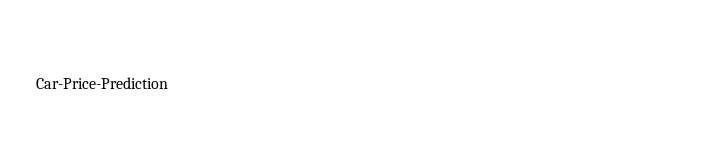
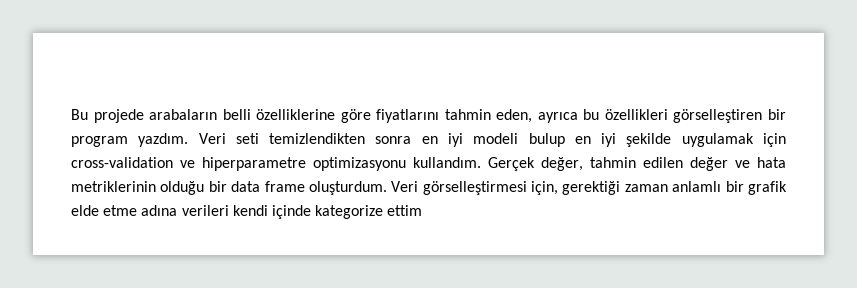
[36,77,168,89] Car-Price-Prediction -> [71,109,787,123] [71,133,787,147] [71,157,786,171] [71,181,787,195] [71,205,423,219] Bu projede arabaların belli özelliklerine göre fiyatlarını tahmin eden, ayrıca bu özellikleri görselleştiren bir program yazdım. Veri seti temizlendikten sonra en iyi modeli bulup en iyi şekilde uygulamak için cross-validation ve hiperparametre optimizasyonu kullandım. Gerçek değer, tahmin edilen değer ve hata metriklerinin olduğu bir data frame oluşturdum. Veri görselleştirmesi için, gerektiği zaman anlamlı bir grafik elde etme adına verileri kendi içinde kategorize ettim

